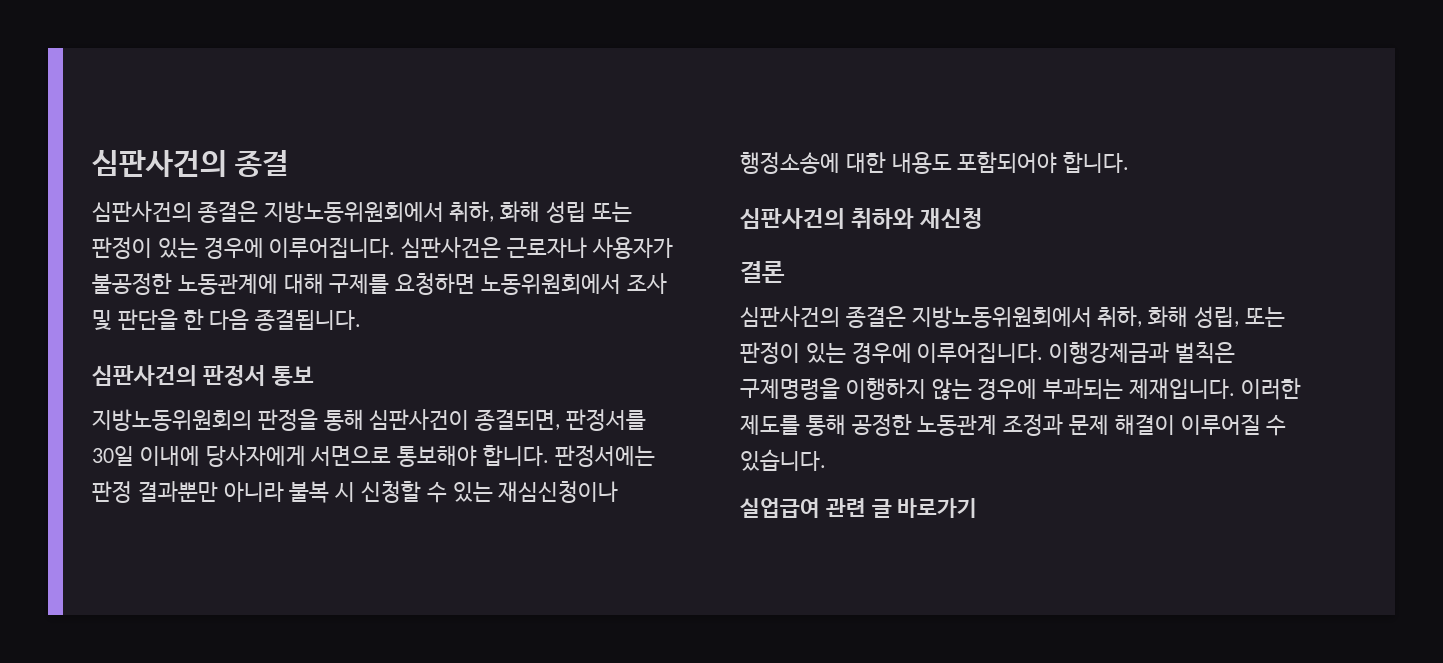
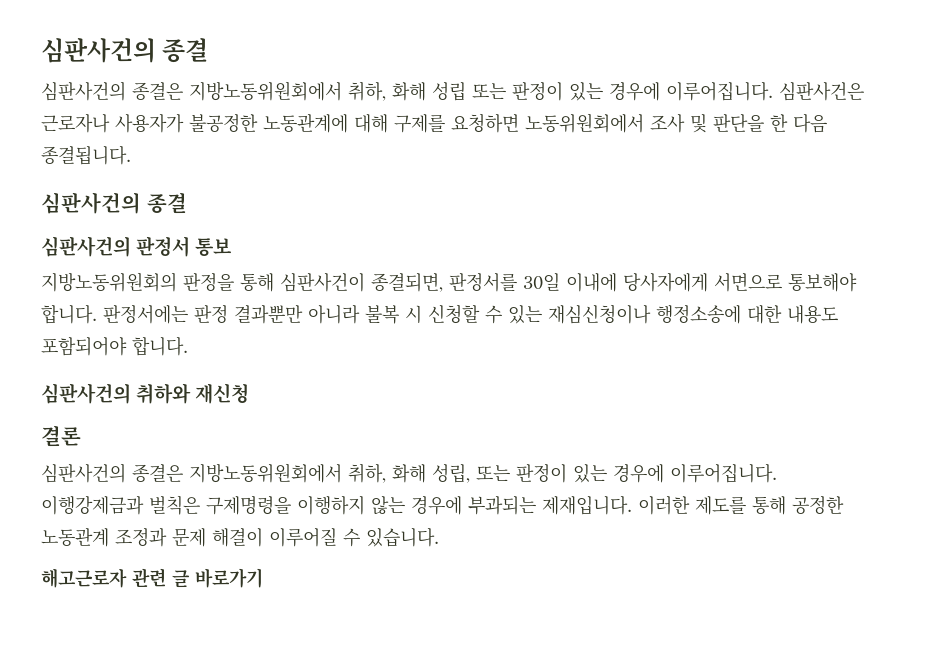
(362, 320) none -> [41,192,187,214] // 심판사건의 종결
[740,498,820,518] 실업급여 -> [41,568,127,588] 해고근로자

